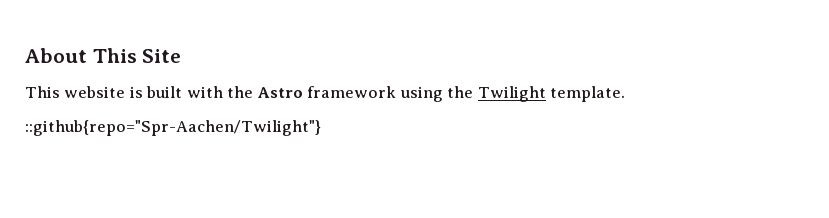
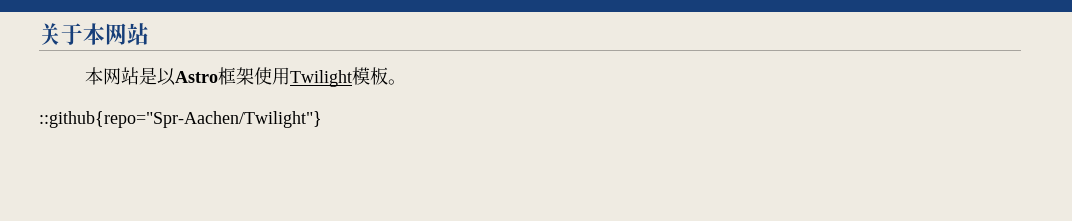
[25,48,182,63] [25,86,625,102] About This Site // This website is built with the Astro framework using the Twilight template. -> [39,23,149,45] [85,67,407,87] 关于本网站 // 本网站是以Astro框架使用Twilight模板。

